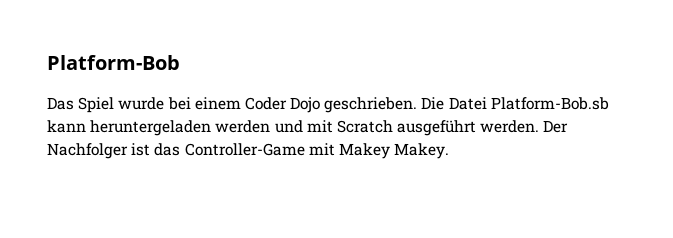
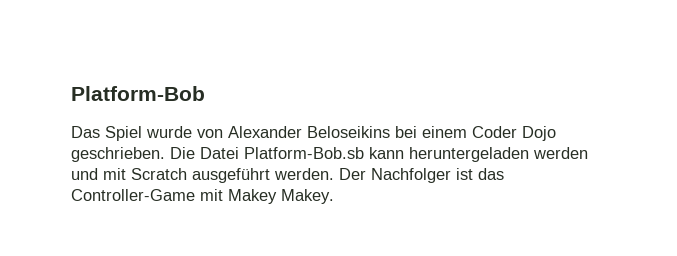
(165, 103) none -> [197,126,390,138] von Alexander Beloseikins

